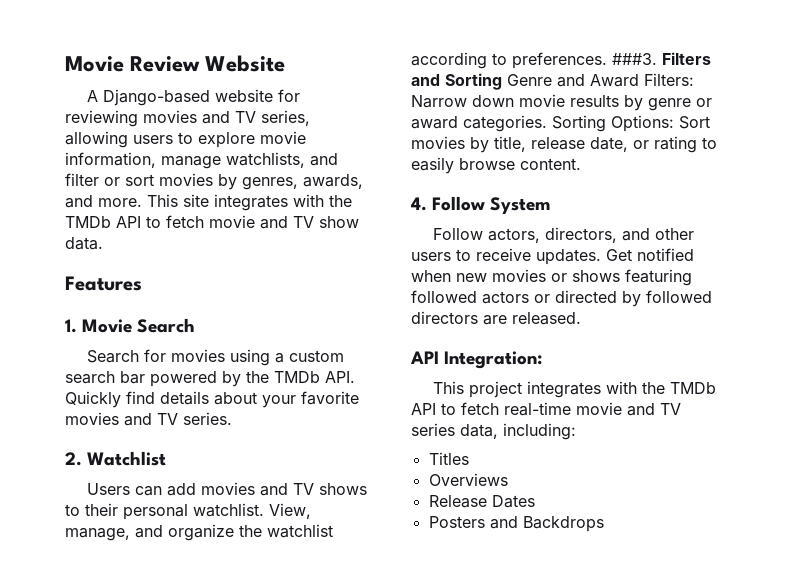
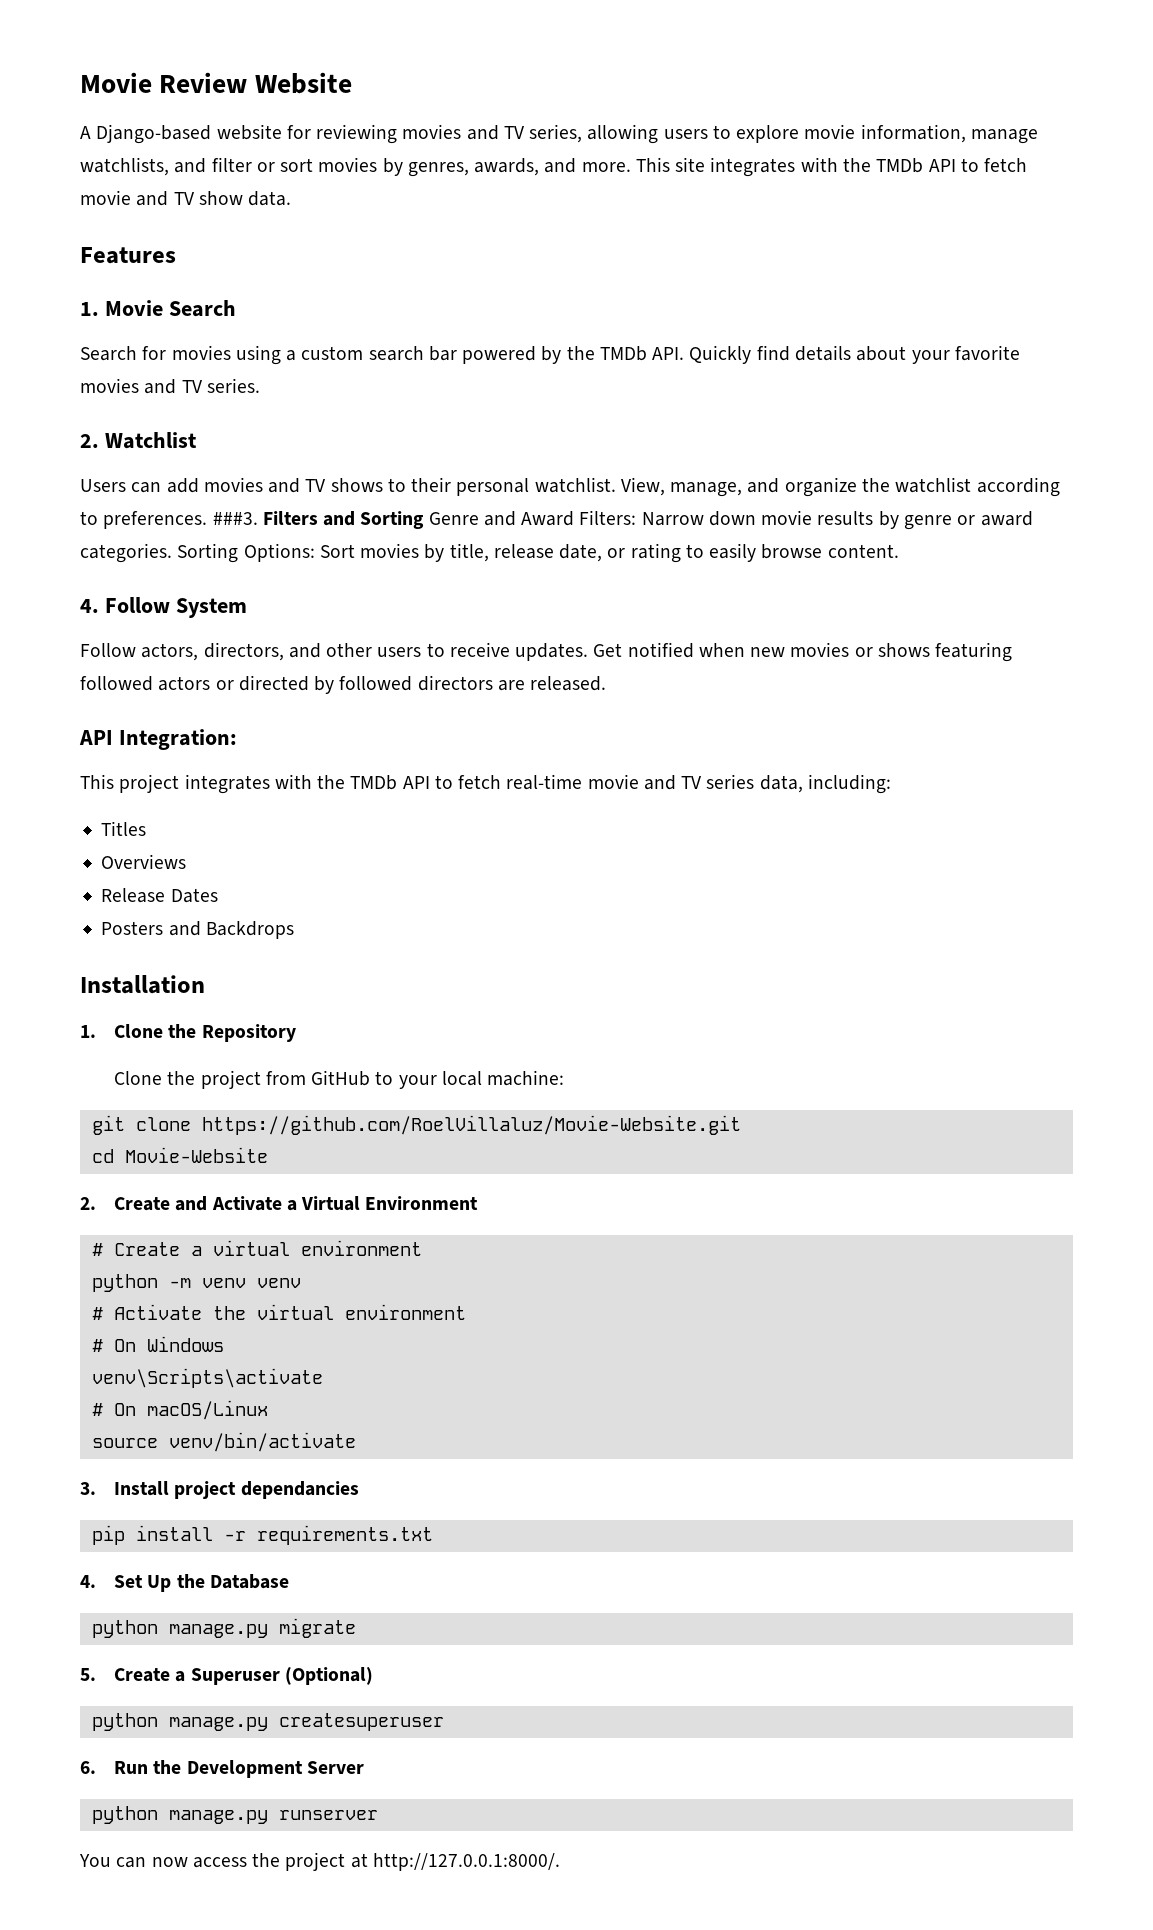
(604, 524) none -> [80,975,205,994] [80,1024,296,1042] [114,1070,565,1089] [91,1115,741,1135] [91,1147,268,1163] [80,1196,479,1211] [91,1240,422,1256] [91,1274,301,1292] [91,1304,466,1320] [91,1336,224,1352] [91,1368,323,1388] [91,1400,268,1420] [91,1432,356,1452] [80,1481,359,1499] [91,1525,433,1545] [80,1574,289,1592] [91,1618,356,1638] [80,1667,373,1685] [91,1713,444,1731] [80,1760,364,1778] [91,1806,378,1824] [79,1852,560,1871] // Installation // 1. Clone the Repository // Clone the project from GitHub to your local machine: // git clone https://github.com/RoelVillaluz/Movie-Website.git // cd Movie-Website // 2. Create and Activate a Virtual Environment // # Create a virtual environment // python -m venv venv // # Activate the virtual environment // # On Windows // venv\Scripts\activate // # On macOS/Linux // source venv/bin/activate // 3. Install project dependancies // pip install -r requirements.txt // 4. Set Up the Database // python manage.py migrate // 5. Create a Superuser (Optional) // python manage.py createsuperuser // 6. Run the Development Server // python manage.py runserver // You can now access the project at http://127.0.0.1:8000/.

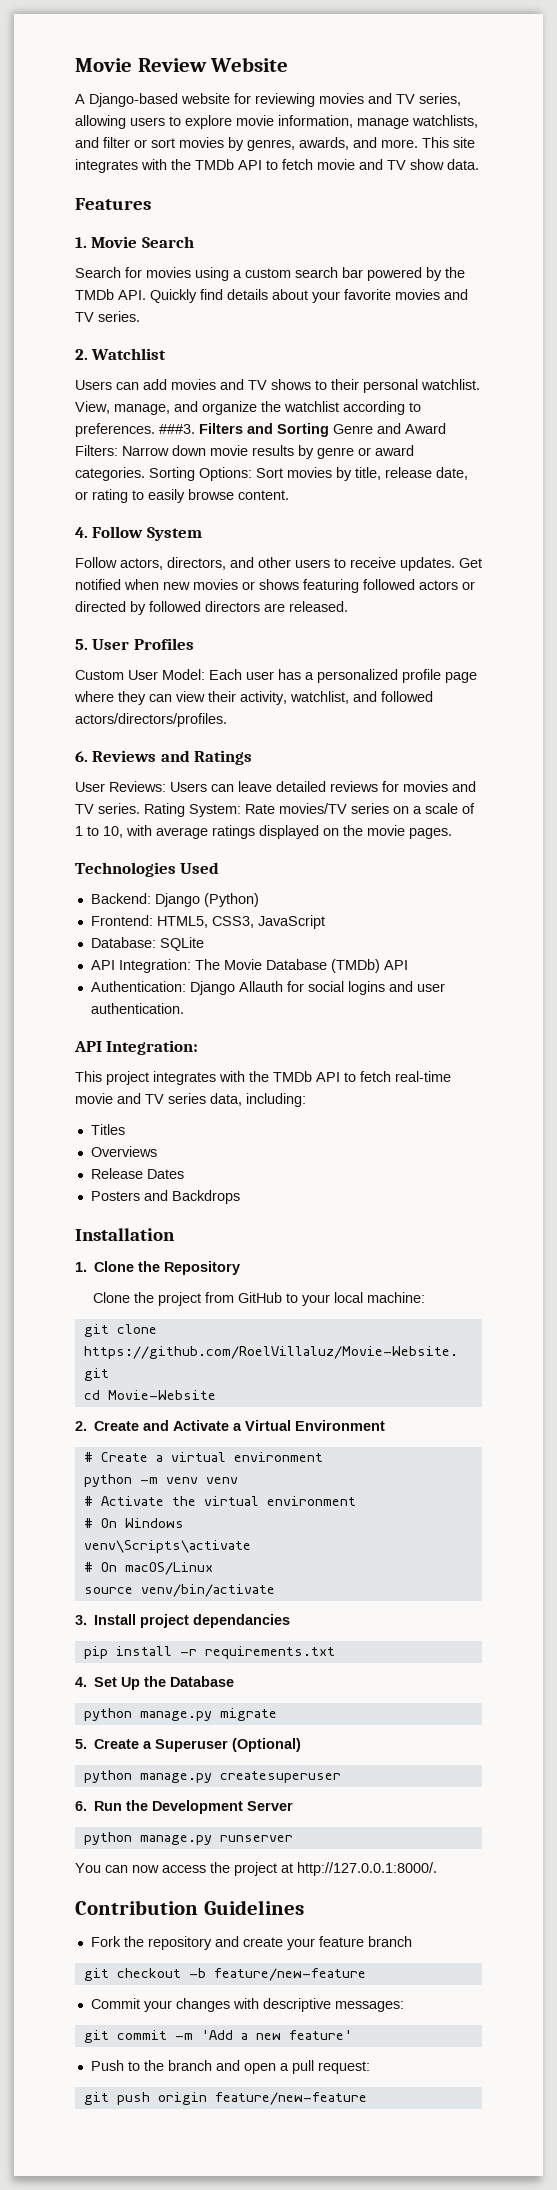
(607, 683) none -> [75,638,194,650] [75,669,477,683] [74,691,433,705] [75,713,227,727] [75,750,253,765] [75,781,476,792] [75,803,475,817] [75,825,452,839] [75,862,220,877] [90,893,259,907] [90,915,325,929] [90,937,204,951] [90,959,408,973] [90,981,445,995] [90,1003,184,1014] // 5. User Profiles // Custom User Model: Each user has a personalized profile page where they can view their activity, watchlist, and followed actors/directors/profiles. // 6. Reviews and Ratings // User Reviews: Users can leave detailed reviews for movies and TV series. Rating System: Rate movies/TV series on a scale of 1 to 10, with average ratings displayed on the movie pages. // Technologies Used // Backend: Django (Python) // Frontend: HTML5, CSS3, JavaScript // Database: SQLite // API Integration: The Movie Database (TMDb) API // Authentication: Django Allauth for social logins and user authentication.
(560, 1862) none -> [75,1900,304,1915] [90,1936,412,1950] [83,1968,366,1981] [90,1998,404,2012] [83,2030,352,2043] [90,2060,370,2074] [83,2092,367,2105] // Contribution Guidelines // Fork the repository and create your feature branch // git checkout -b feature/new-feature // Commit your changes with descriptive messages: // git commit -m 'Add a new feature' // Push to the branch and open a pull request: // git push origin feature/new-feature

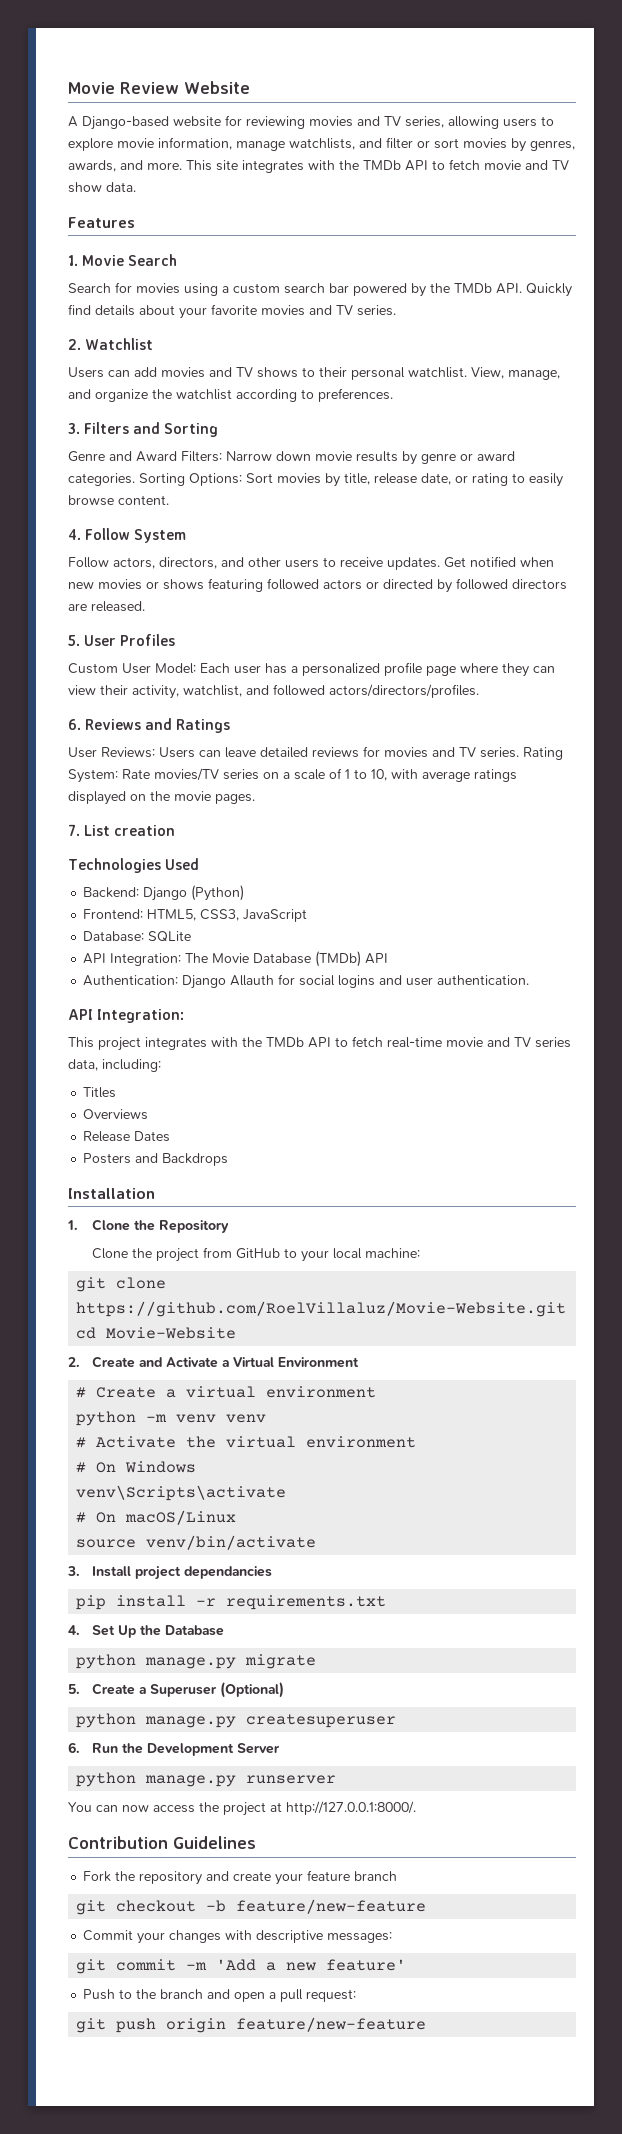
[159,424,195,434] ###3. -> [68,423,80,434] // 3.
(329, 430) none -> (219, 430) //
(452, 833) none -> [68,824,176,836] // 7. List creation

